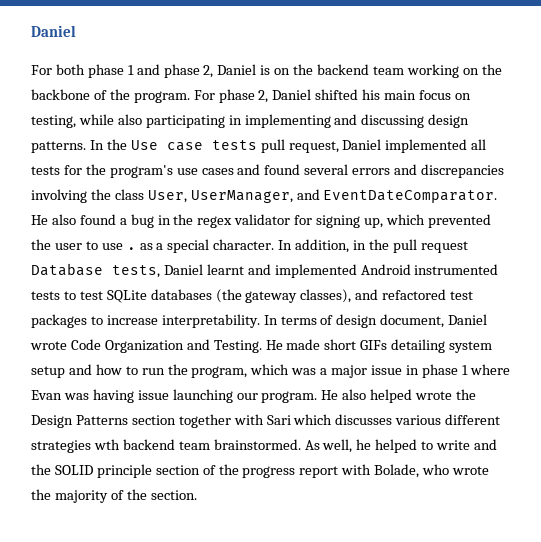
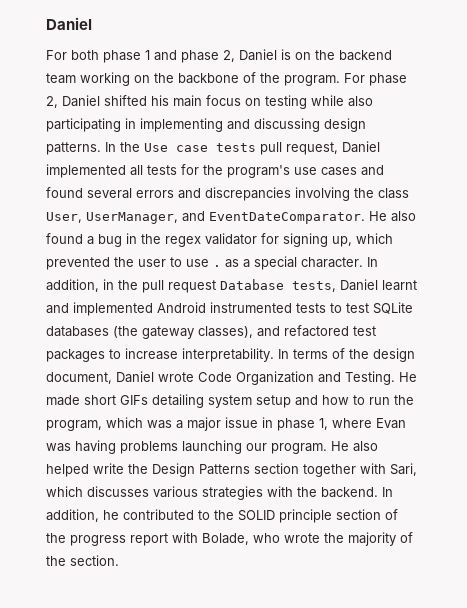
[31,115,76,128] testing, -> [265,95,307,109] testing
(334, 320) none -> [349,349,369,359] the
[461,365,468,375] 1 -> [319,418,328,430] 1,
[137,390,169,400] issue -> [120,441,178,454] problems
[415,391,453,400] wrote -> [93,463,124,474] write
[266,415,291,425] Sari -> [390,463,417,476] Sari,
[445,414,501,425] [31,439,498,453] different strategies wth backend team brainstormed. As well, he helped to write and -> [202,486,393,500] [46,509,210,522] strategies with the backend. In addition, he contributed to

